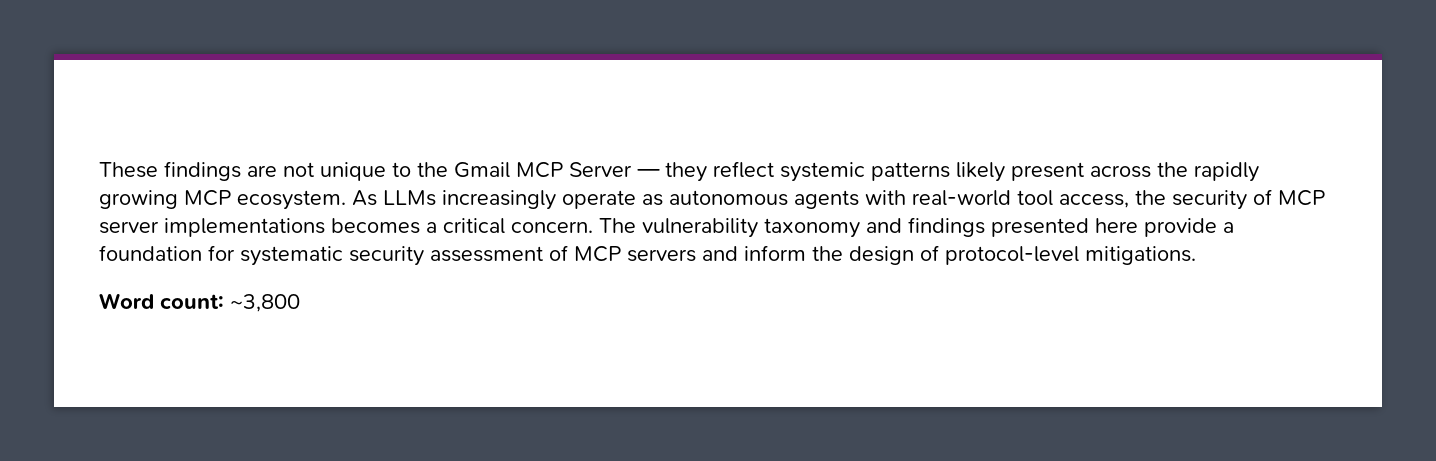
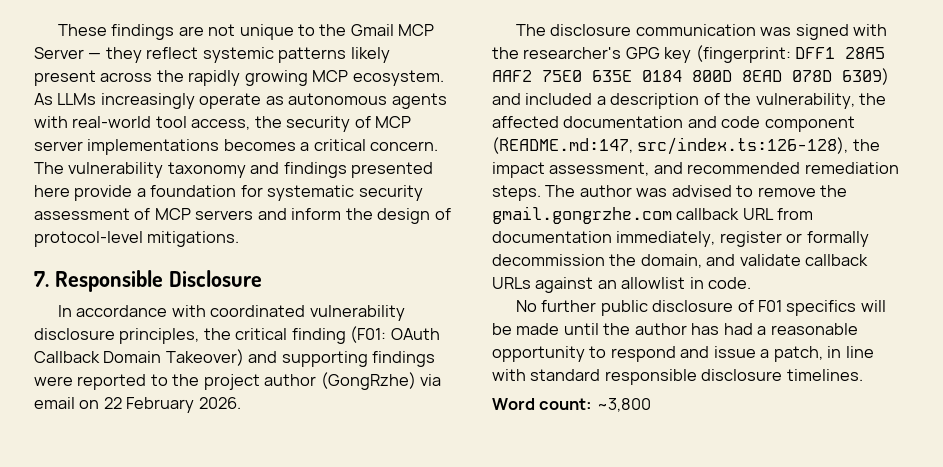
(1196, 255) none -> [34,270,262,292] [57,305,405,321] [34,326,440,344] [34,349,436,367] [34,372,442,390] [34,397,241,413] [515,24,887,40] [492,45,886,63] [492,68,889,85] [492,93,887,109] [492,116,855,132] [492,137,880,155] [492,162,899,178] [492,185,848,201] [492,206,814,224] [492,231,869,247] [492,254,869,268] [492,277,752,293] [515,300,886,316] [492,323,858,335] [492,346,874,362] [492,369,863,385] // 7. Responsible Disclosure // In accordance with coordinated vulnerability disclosure principles, the critical finding (F01: OAuth Callback Domain Takeover) and supporting findings were reported to the project author (GongRzhe) via email on 22 February 2026. // The disclosure communication was signed with the researcher's GPG key (fingerprint: DFF1 28A5 AAF2 75E0 635E 0184 800D 8EAD 078D 6309) and included a description of the vulnerability, the affected documentation and code component (README.md:147, src/index.ts:126-128), the impact assessment, and recommended remediation steps. The author was advised to remove the gmail.gongrzhe.com callback URL from documentation immediately, register or formally decommission the domain, and validate callback URLs against an allowlist in code. // No further public disclosure of F01 specifics will be made until the author has had a reasonable opportunity to respond and issue a patch, in line with standard responsible disclosure timelines.

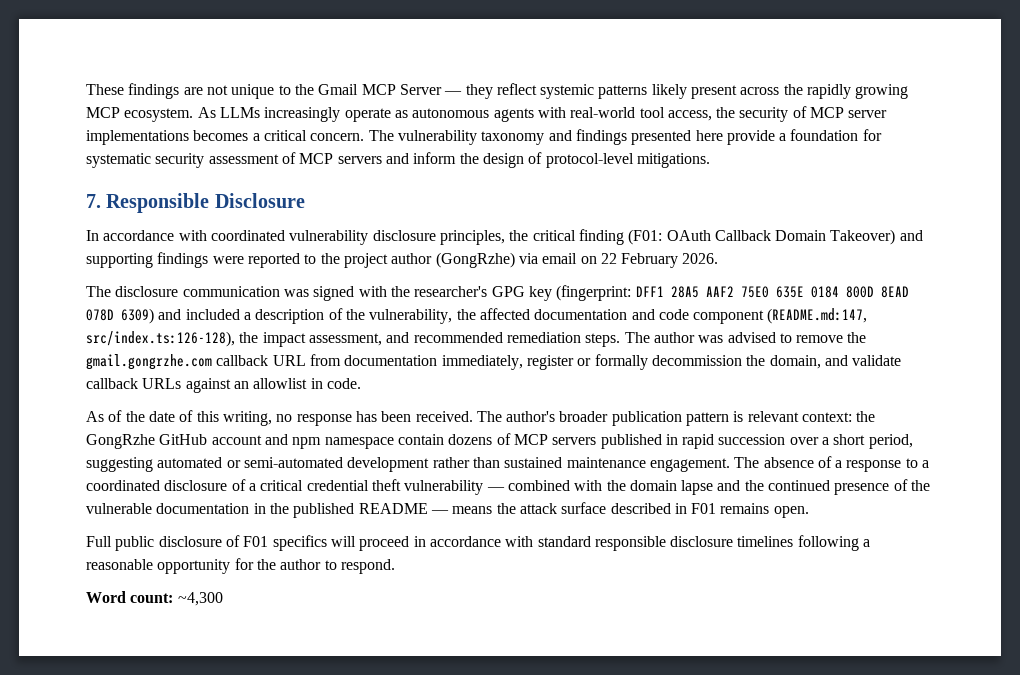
[515,300,597,312] No further -> [86,410,876,426] [86,433,913,449] [86,456,930,472] [86,479,931,495] [86,502,809,518] [86,536,112,547] As of the date of this writing, no response has been received. The author's broader publication pattern is relevant context: the GongRzhe GitHub account and npm namespace contain dozens of MCP servers published in rapid succession over a short period, suggesting automated or semi-automated development rather than sustained maintenance engagement. The absence of a response to a coordinated disclosure of a critical credential theft vulnerability — combined with the domain lapse and the continued presence of the vulnerable documentation in the published README — means the attack surface described in F01 remains open. // Full
[492,323,858,335] [492,346,874,362] [492,369,863,385] be made until the author has had a reasonable opportunity to respond and issue a patch, in line with standard responsible disclosure timelines. -> [359,535,871,551] [86,558,395,574] proceed in accordance with standard responsible disclosure timelines following a reasonable opportunity for the author to respond.
[596,398,651,412] ~3,800 -> [177,592,223,606] ~4,300

